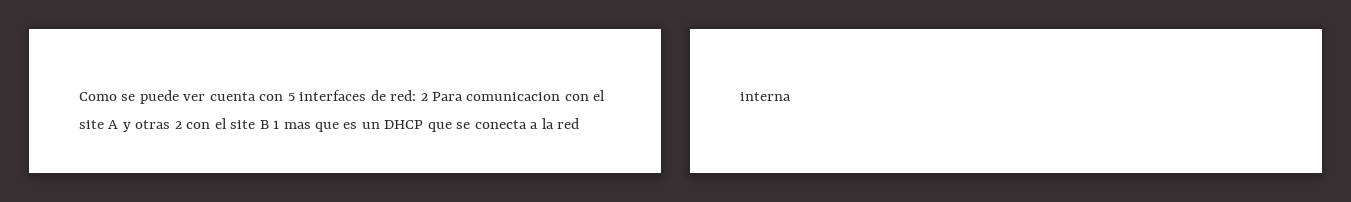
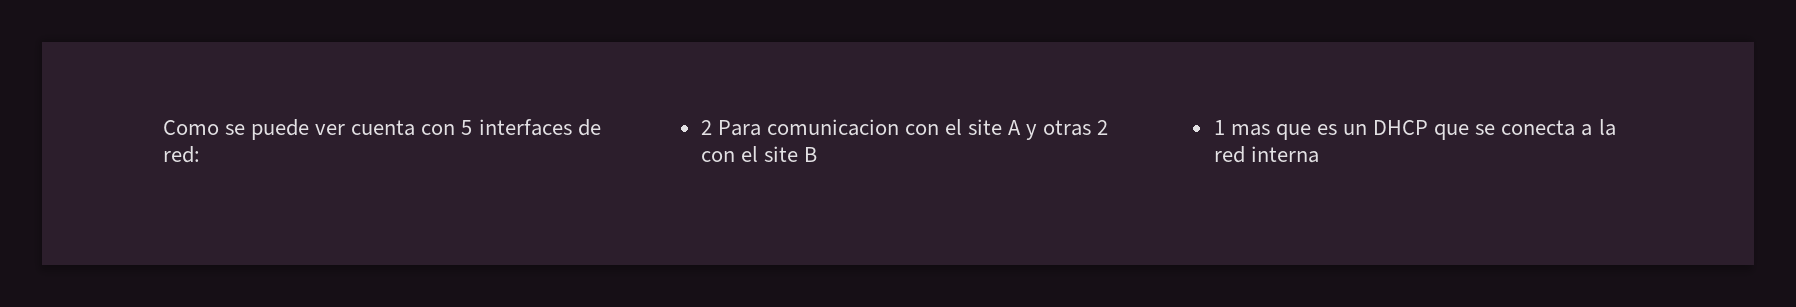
(417, 95) none -> (200, 154) //
(269, 124) none -> (817, 154) //

